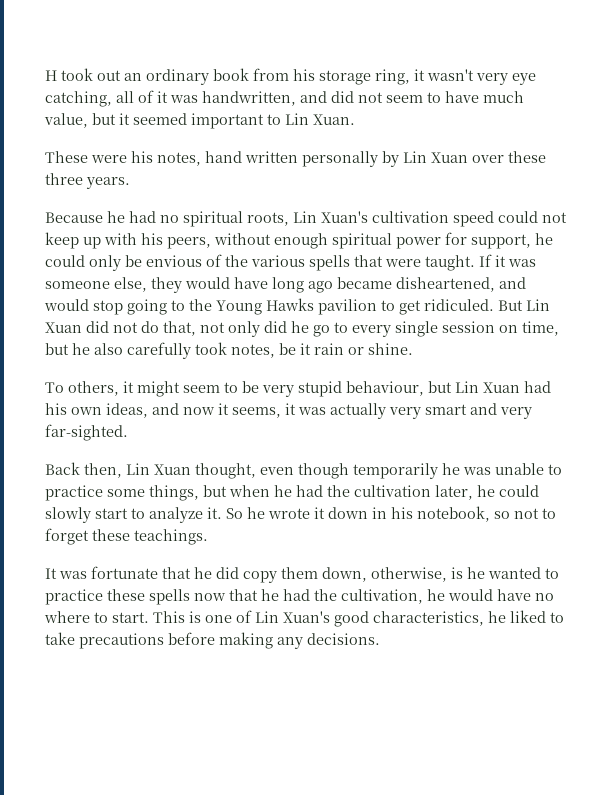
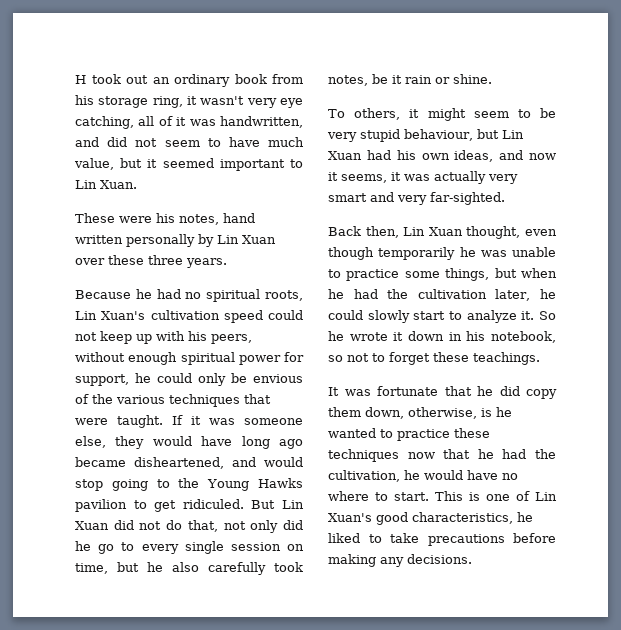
[309,255,350,271] spells -> [169,394,240,407] techniques
[149,589,190,605] spells -> [328,449,399,462] techniques

